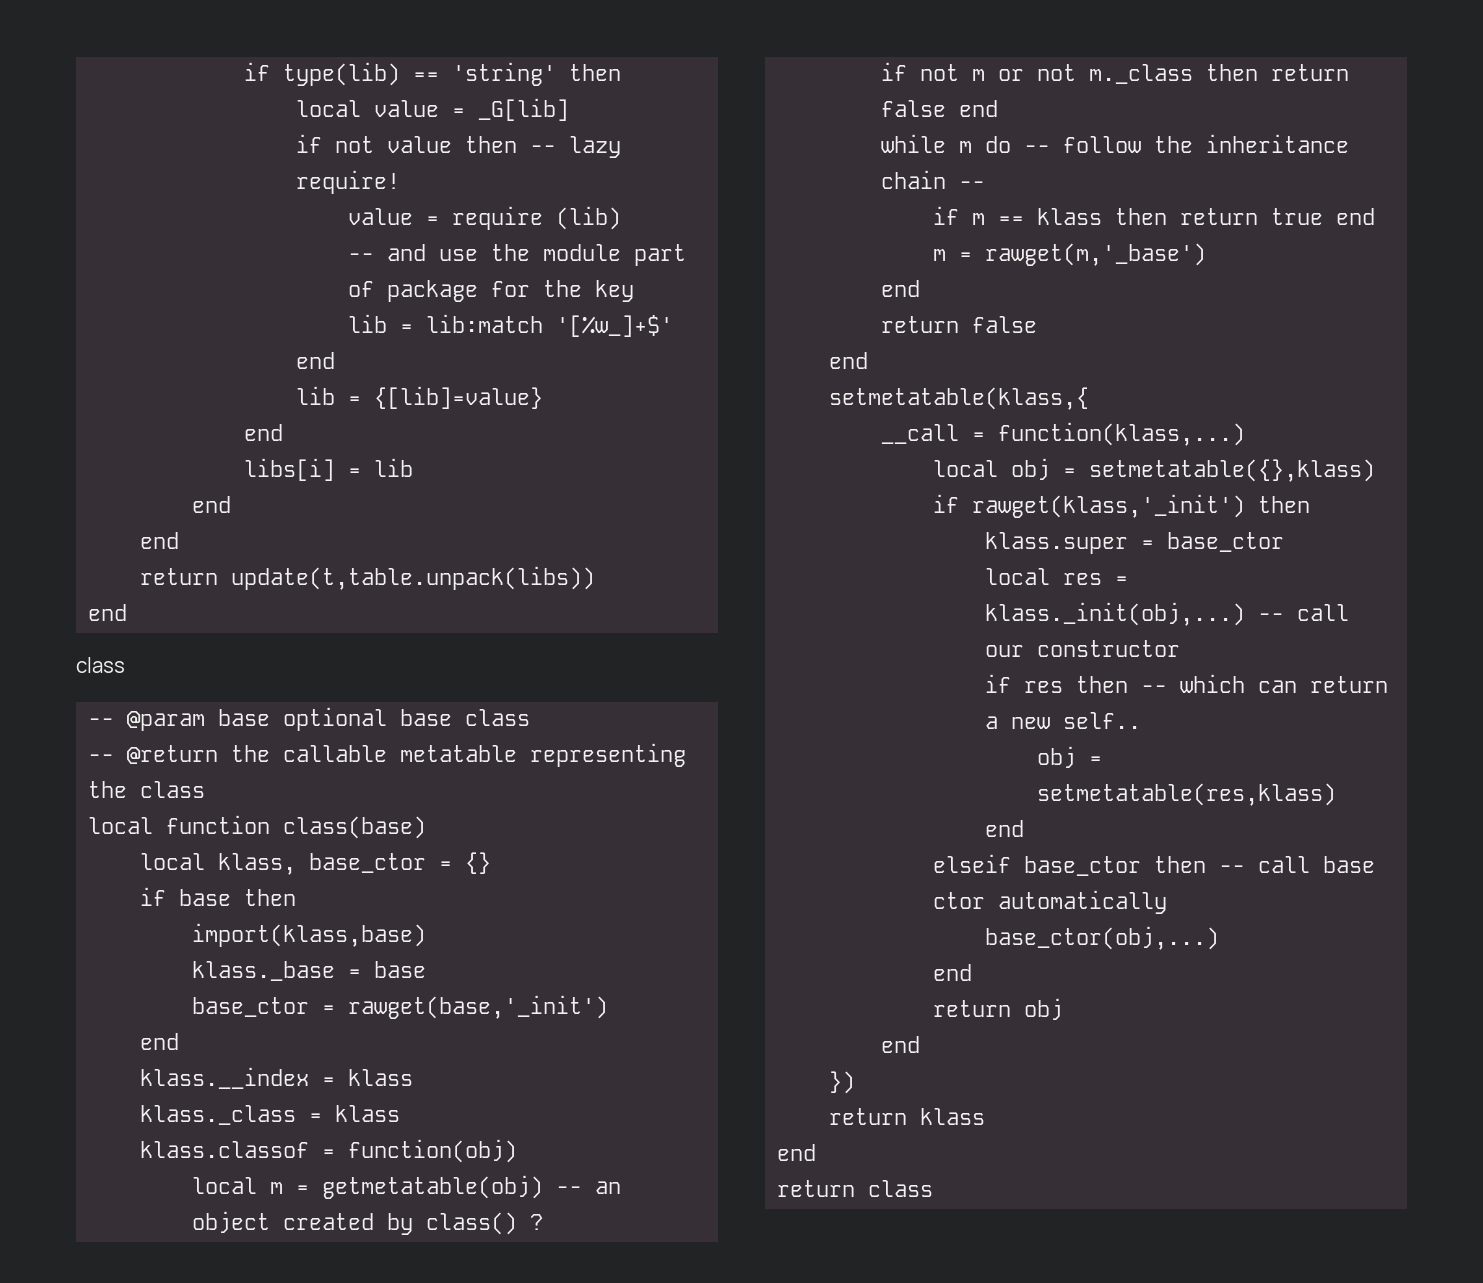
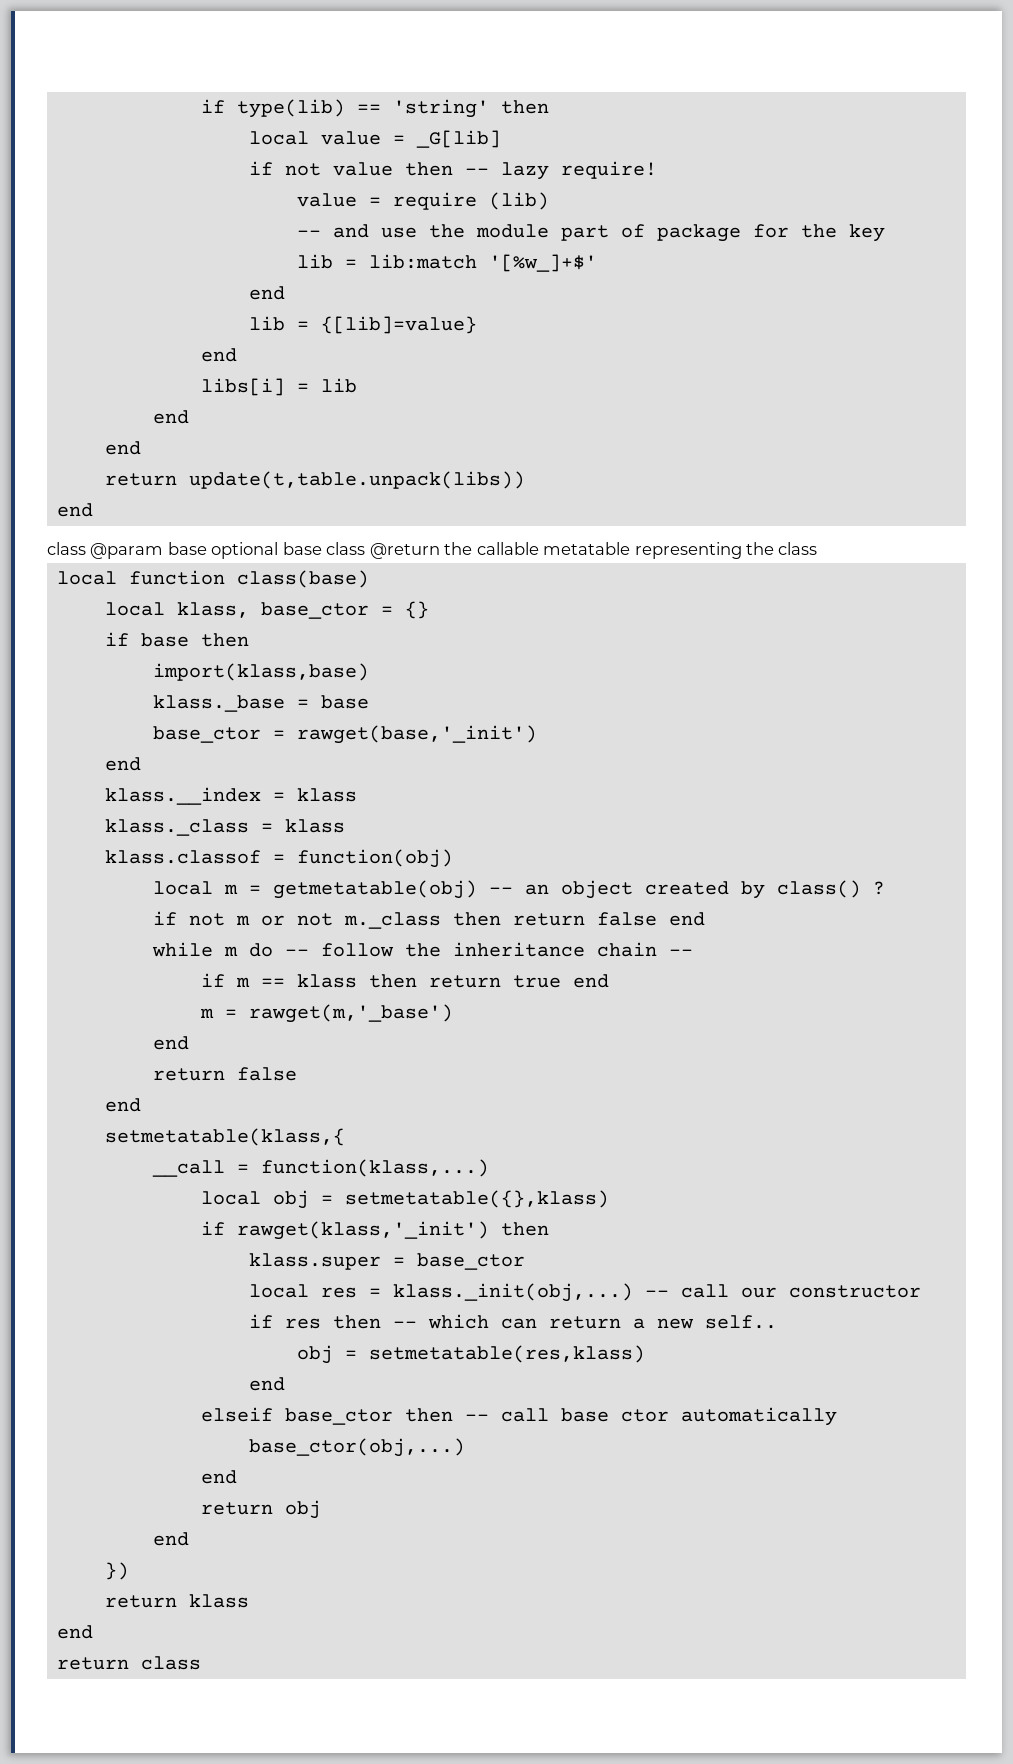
[88,718,115,726] // -- -> (86, 548) none
[88,754,115,762] // -- -> (366, 548) none

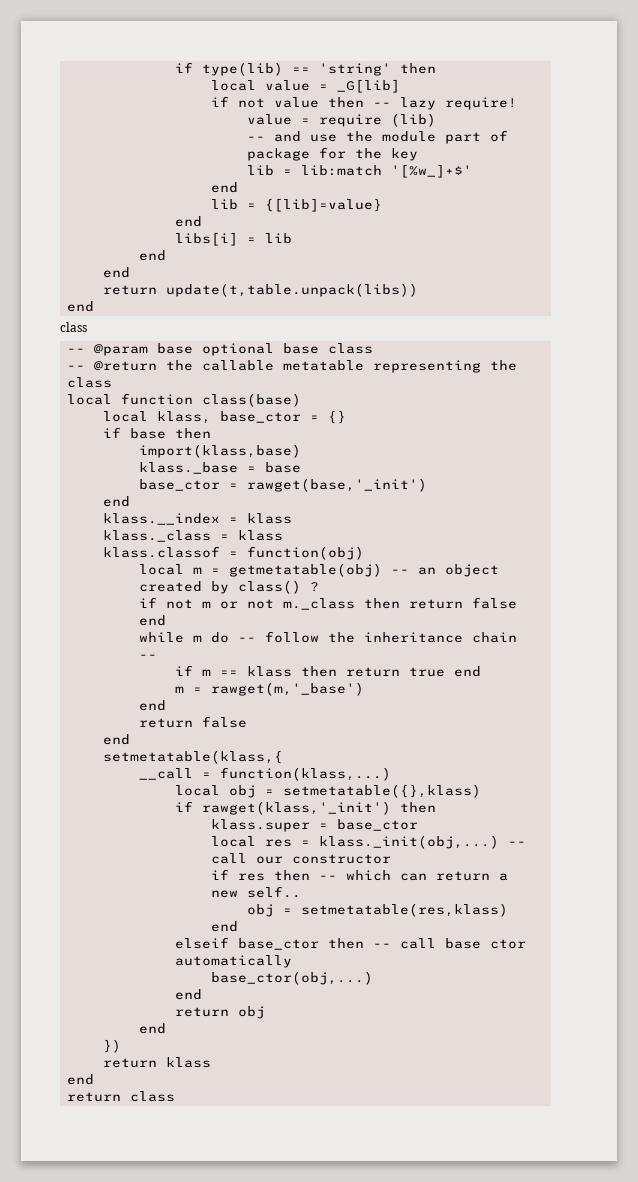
(86, 548) none -> [67,348,86,353] // --
(366, 548) none -> [67,365,86,370] // --

